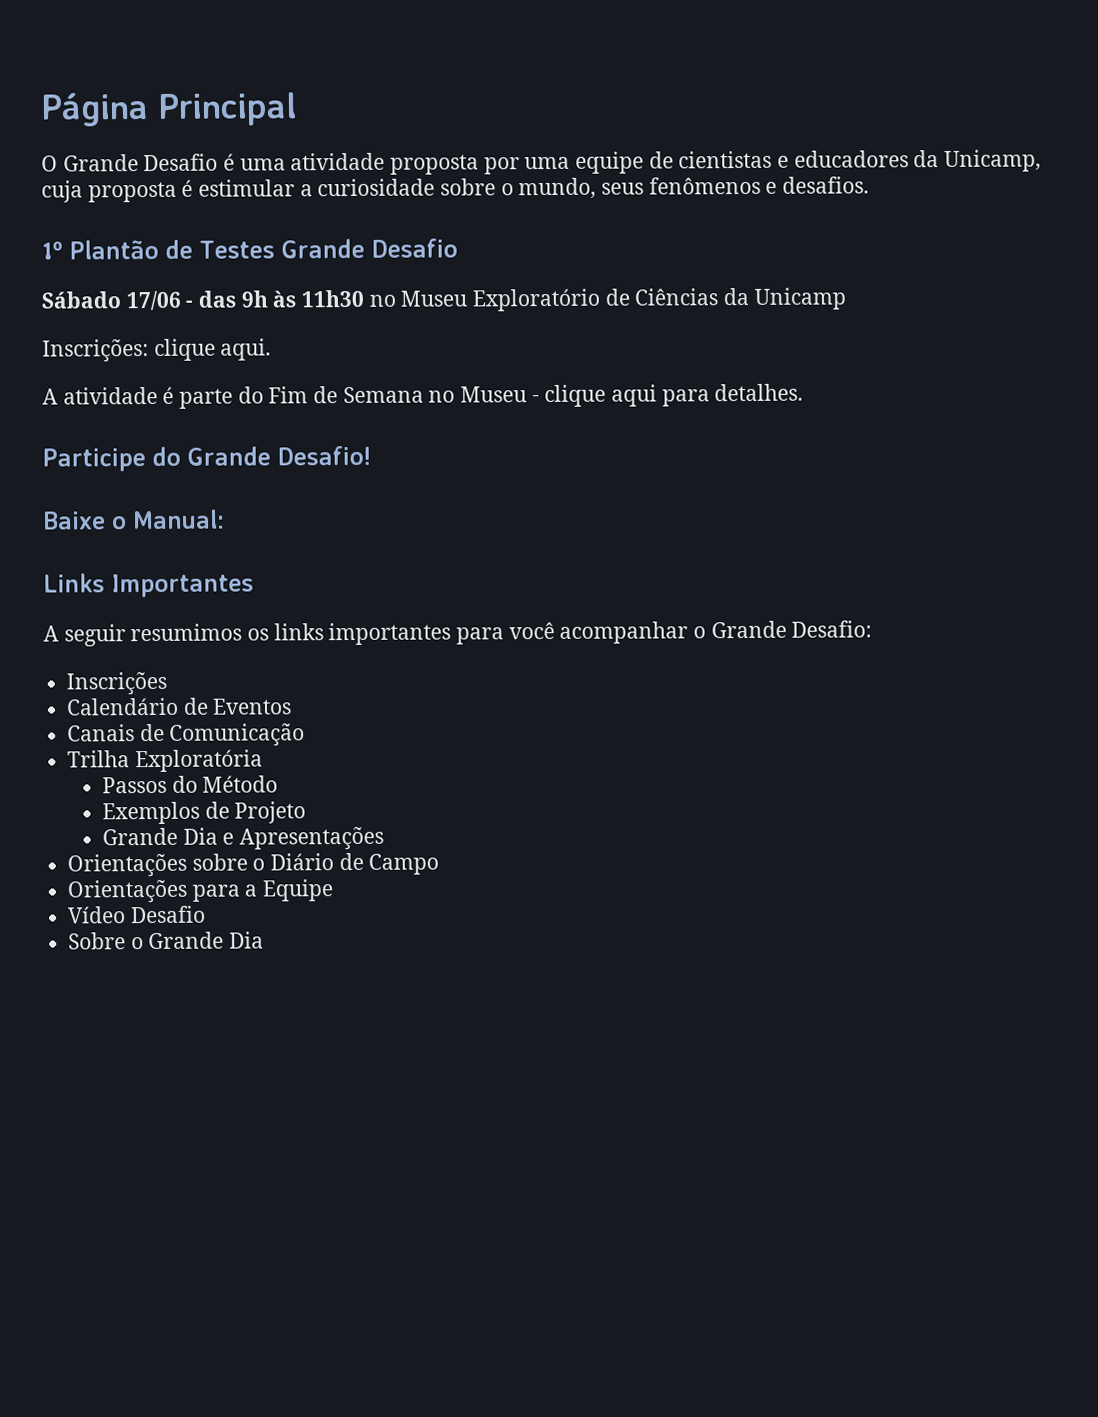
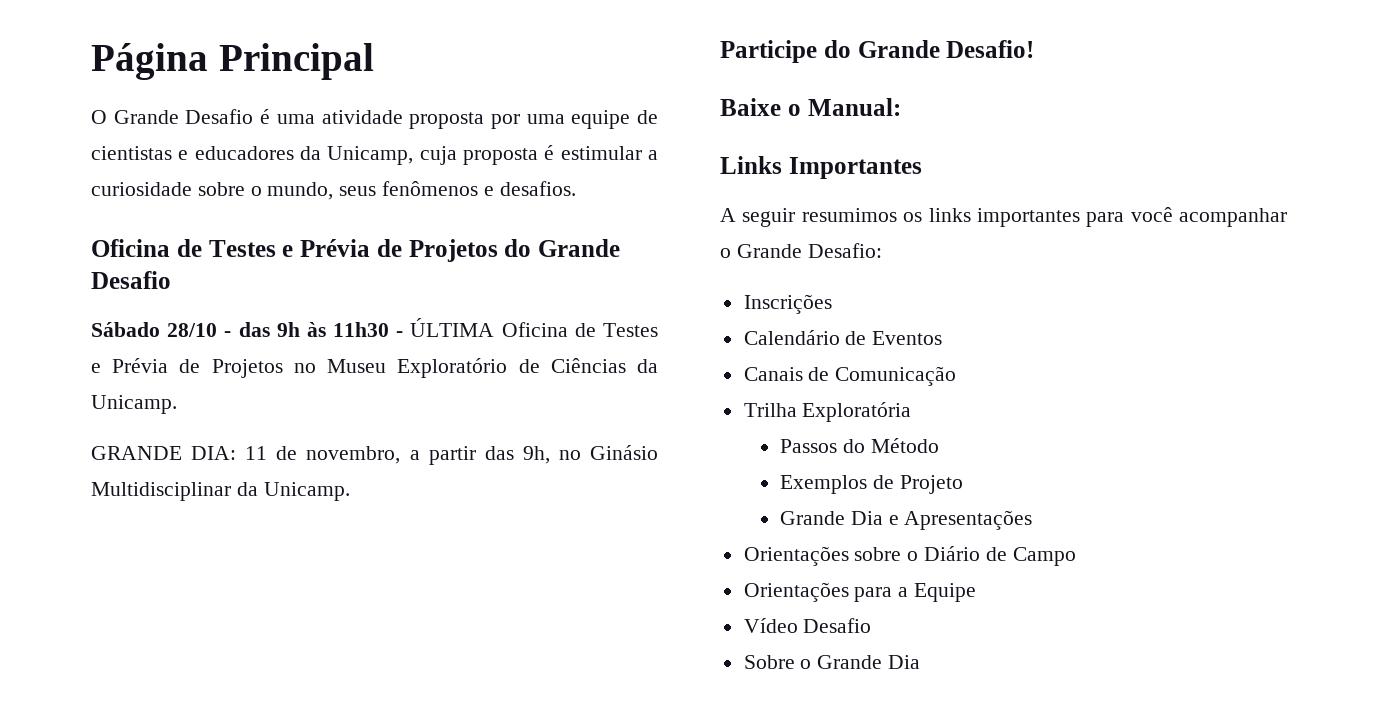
[41,239,275,260] 1º Plantão de Testes -> [91,239,532,262] Oficina de Testes e Prévia de Projetos do
[125,290,181,311] 17/06 -> [167,323,218,337] 28/10
(365, 298) none -> [396,318,658,337] [91,358,283,378] - ÚLTIMA Oficina de Testes e Prévia de Projetos
[753,287,846,310] [42,338,272,363] [42,383,804,409] Unicamp // Inscrições: clique aqui. // A atividade é parte do Fim de Semana no Museu - clique aqui para detalhes. -> [91,395,177,414] [91,445,659,465] [91,482,350,501] Unicamp. // GRANDE DIA: 11 de novembro, a partir das 9h, no Ginásio Multidisciplinar da Unicamp.

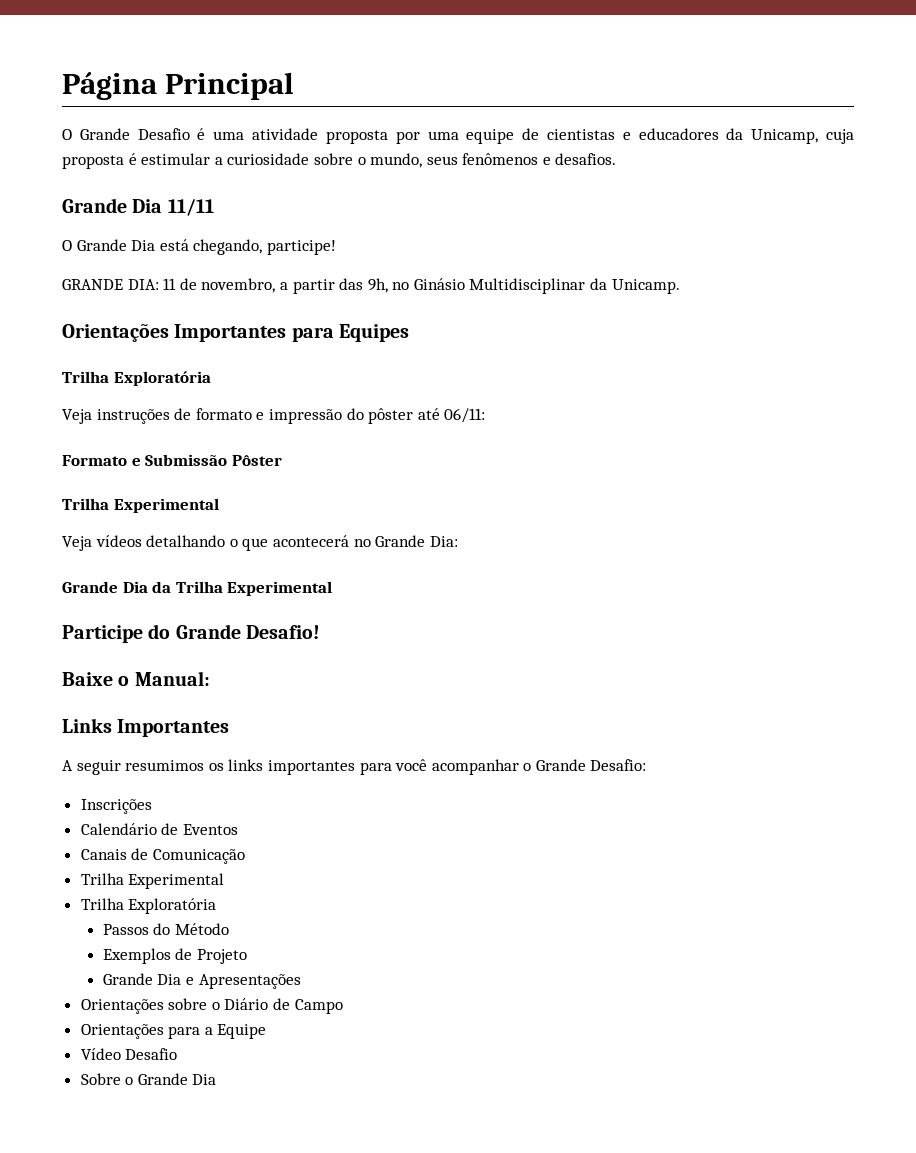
[91,239,620,262] [91,271,171,289] [91,318,658,337] [91,358,658,378] [91,395,177,414] Oficina de Testes e Prévia de Projetos do Grande Desafio // Sábado 28/10 - das 9h às 11h30 - ÚLTIMA Oficina de Testes e Prévia de Projetos no Museu Exploratório de Ciências da Unicamp. -> [62,198,214,216] [62,239,336,255] Grande Dia 11/11 // O Grande Dia está chegando, participe!
(350, 491) none -> [62,324,409,342] [62,371,211,386] [62,408,486,424] [62,454,282,466] [62,498,219,513] [62,535,458,551] [62,581,333,596] // Orientações Importantes para Equipes // Trilha Exploratória // Veja instruções de formato e impressão do pôster até 06/11: // Formato e Submissão Pôster // Trilha Experimental // Veja vídeos detalhando o que acontecerá no Grande Dia: // Grande Dia da Trilha Experimental
(957, 376) none -> [80,873,225,889] // Trilha Experimental

